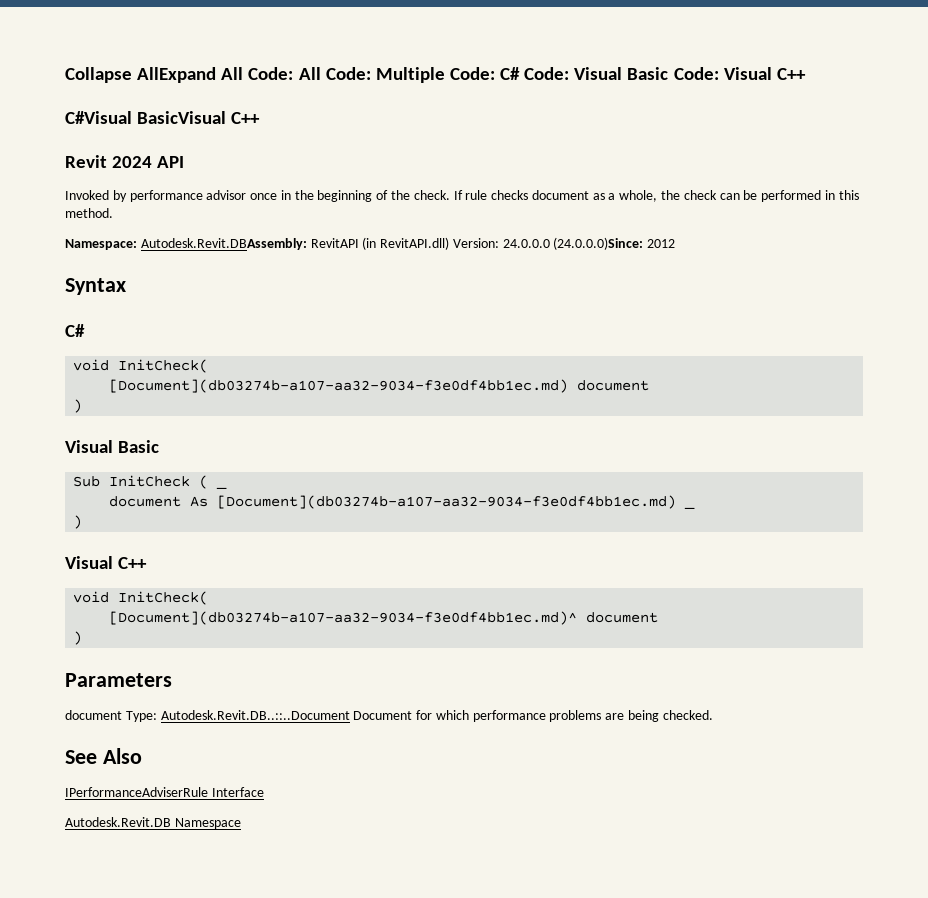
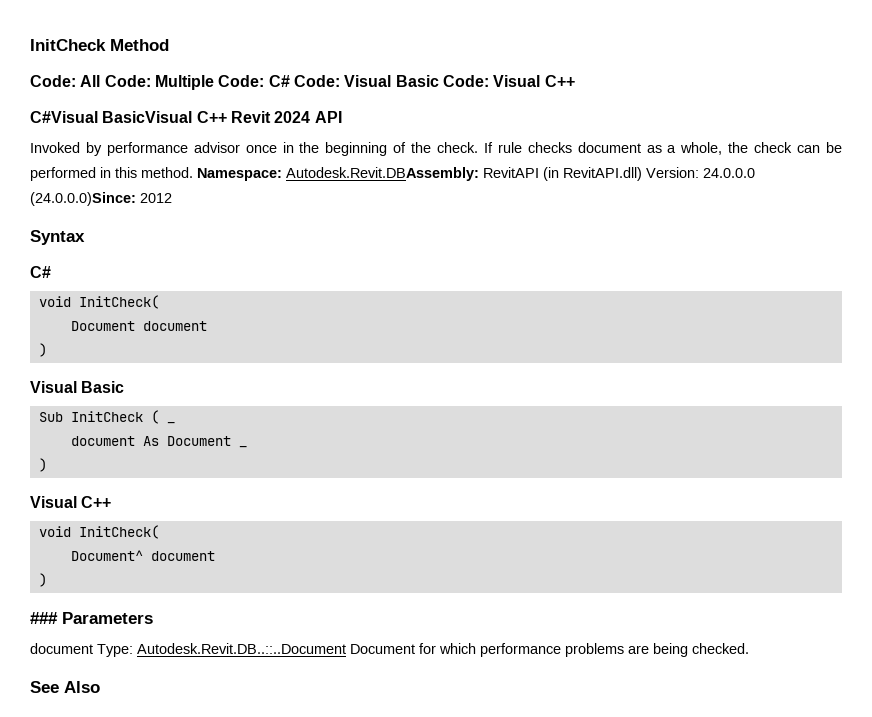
[65,67,244,83] Collapse AllExpand All -> [30,39,169,51] InitCheck Method //
(261, 118) // -> (227, 117) none
(113, 213) // -> (193, 172) none
[109,379,569,393] [Document](db03274b-a107-aa32-9034-f3e0df4bb1ec.md) -> [70,321,135,331] Document
[217,495,677,509] [Document](db03274b-a107-aa32-9034-f3e0df4bb1ec.md) -> [166,436,231,446] Document
[109,611,659,625] [73,631,83,645] [Document](db03274b-a107-aa32-9034-f3e0df4bb1ec.md)^ document // ) // -> [70,550,215,561] [38,573,47,587] [30,612,58,624] Document^ document // ) // ###
[65,787,264,797] [65,817,241,829] // IPerformanceAdviserRule Interface // Autodesk.Revit.DB Namespace -> (100, 687) none

